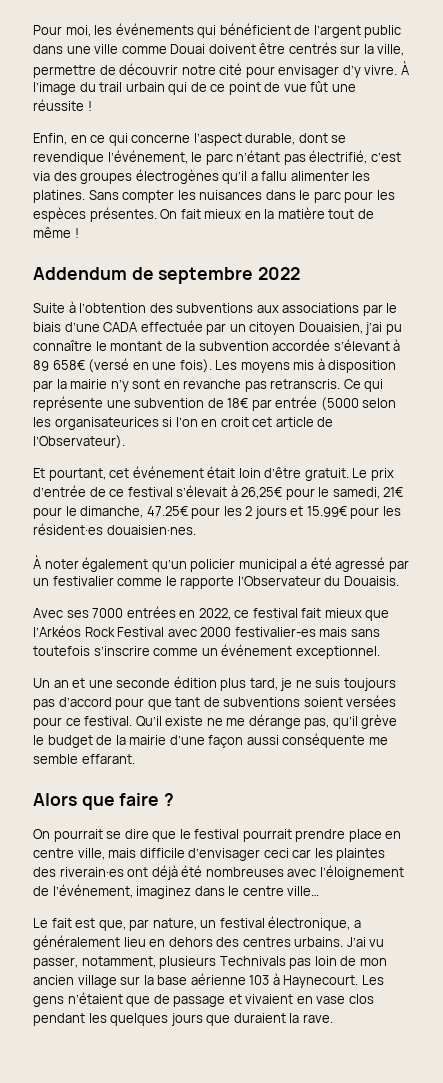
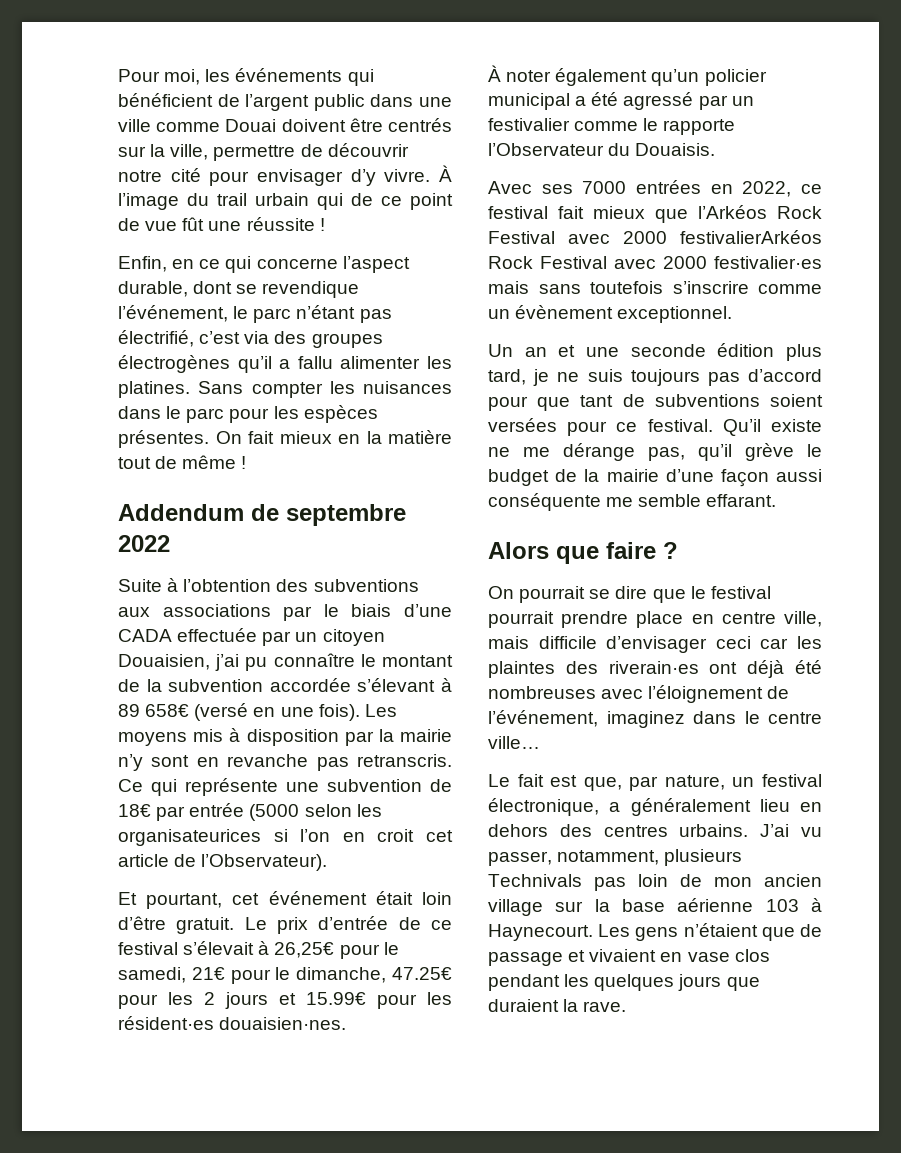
[234,627,316,637] festivalier-es -> [680,230,822,244] [488,256,822,269] festivalierArkéos Rock Festival avec 2000 festivalier·es
[221,644,293,656] événement -> [515,305,614,319] évènement

